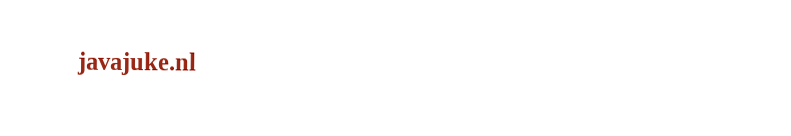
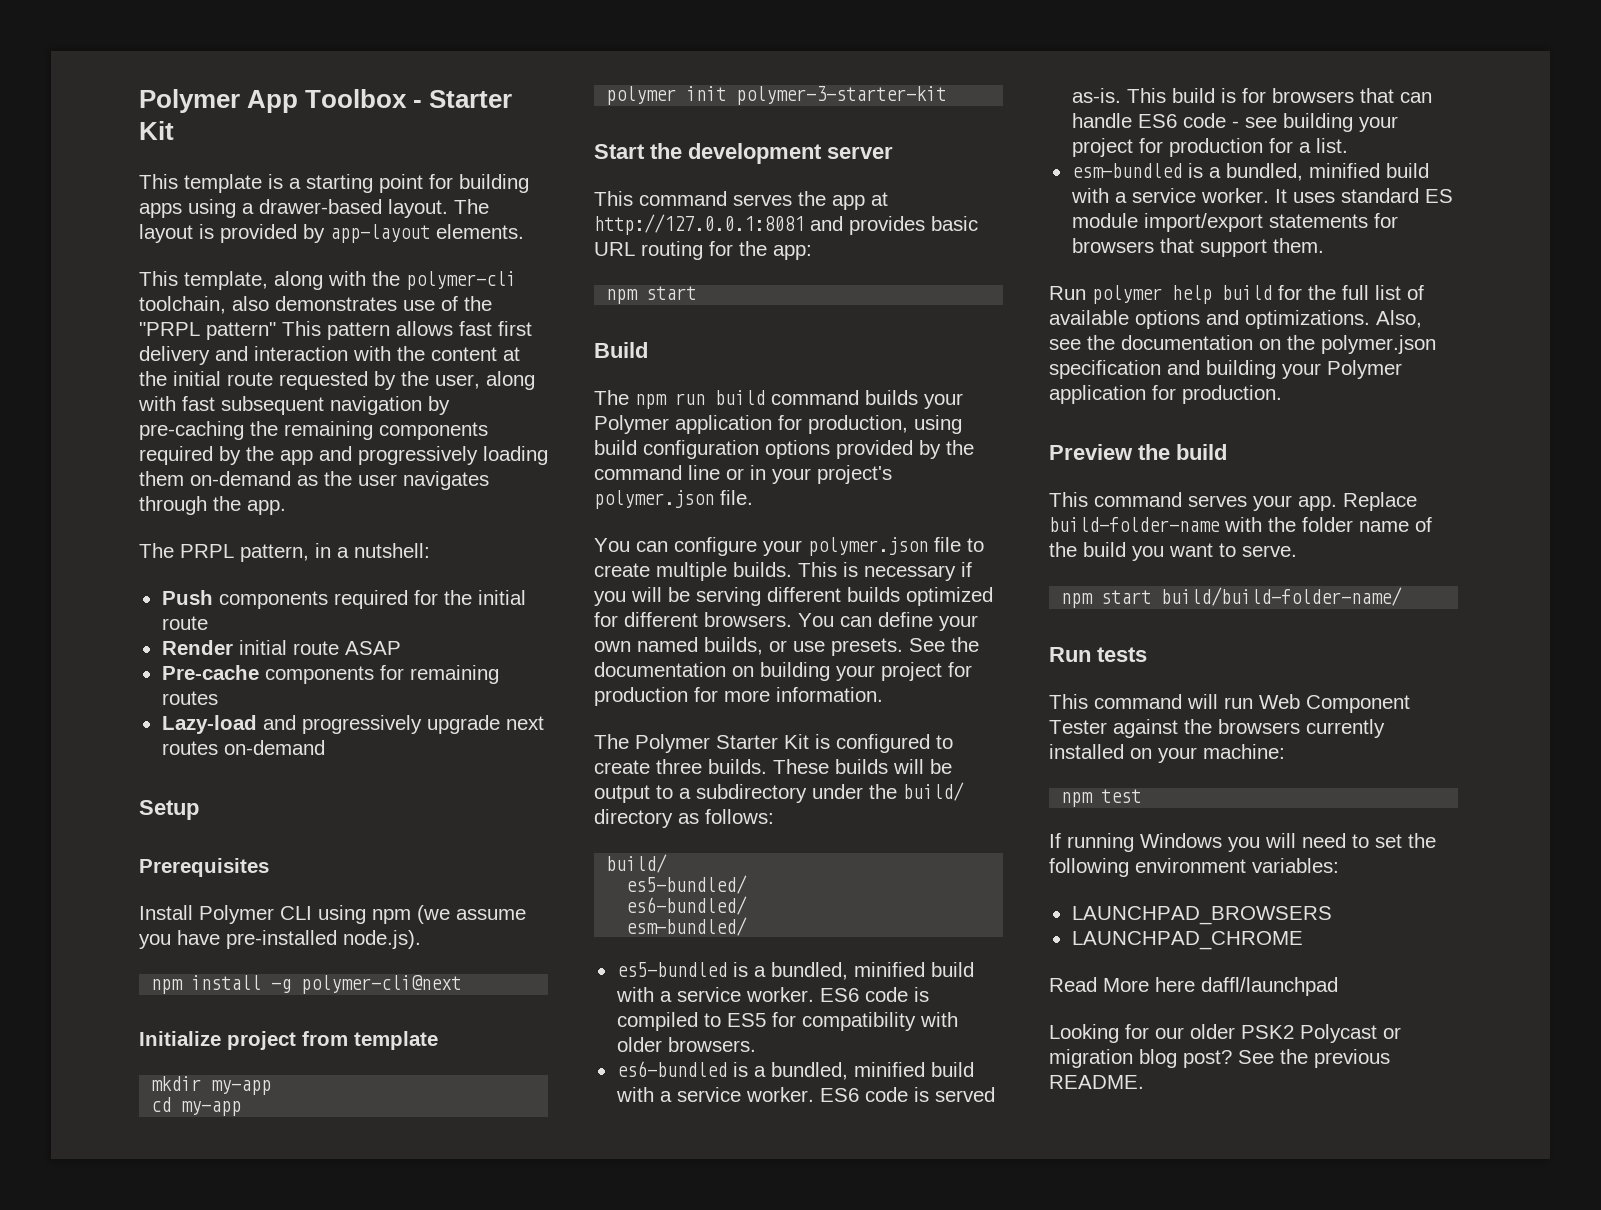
[76,51,197,76] javajuke.nl -> [139,89,513,113] [139,121,174,140] [139,174,529,193] [139,199,489,218] [139,224,524,243] [139,271,516,290] [139,296,492,314] [139,321,532,340] [139,346,520,365] [139,371,535,390] [138,396,450,415] [139,421,488,440] [139,446,548,465] [139,471,489,490] [139,496,286,515] [139,543,430,562] [161,590,526,609] [161,616,208,630] [161,640,401,655] [161,665,499,684] [161,691,218,705] [161,715,544,734] [161,740,325,755] [139,800,199,820] [139,858,269,877] [139,905,526,924] [139,930,421,949] [151,975,462,994] [139,1031,438,1050] [151,1076,272,1095] [151,1097,242,1116] [606,86,947,105] [594,143,893,164] [594,191,888,210] [594,214,978,235] [594,241,812,260] [606,286,697,304] [594,342,648,358] [594,390,963,409] [594,415,962,434] [594,440,974,459] [594,465,892,484] [594,490,753,509] [594,537,984,556] [594,562,972,581] [594,587,993,606] [594,612,978,631] [594,637,979,656] [594,662,972,681] [594,687,883,706] [594,734,953,753] [594,759,952,774] [594,782,964,803] [594,809,774,828] [606,854,668,873] [626,875,748,894] [626,896,748,915] [626,917,748,936] [616,962,974,980] [615,987,929,1002] [616,1012,958,1031] [616,1037,756,1052] [616,1061,974,1080] [615,1087,995,1102] [1071,88,1432,103] [1071,113,1398,132] [1071,138,1348,157] [1071,163,1429,181] [1070,188,1453,203] [1071,213,1398,232] [1071,238,1324,257] [1049,285,1424,304] [1049,310,1422,329] [1049,335,1436,354] [1049,360,1402,379] [1049,385,1282,404] [1049,444,1227,460] [1049,492,1417,511] [1049,517,1432,532] [1049,542,1297,561] [1061,587,1403,608] [1049,647,1147,662] [1049,694,1410,713] [1049,719,1385,738] [1049,744,1285,763] [1061,789,1142,807] [1049,833,1436,852] [1049,858,1339,877] [1071,906,1332,925] [1071,931,1303,950] [1049,977,1338,996] [1049,1024,1401,1043] [1049,1049,1390,1068] [1049,1075,1144,1089] Polymer App Toolbox - Starter Kit // This template is a starting point for building apps using a drawer-based layout. The layout is provided by app-layout elements. // This template, along with the polymer-cli toolchain, also demonstrates use of the "PRPL pattern" This pattern allows fast first delivery and interaction with the content at the initial route requested by the user, along with fast subsequent navigation by pre-caching the remaining components required by the app and progressively loading them on-demand as the user navigates through the app. // The PRPL pattern, in a nutshell: // Push components required for the initial route // Render initial route ASAP // Pre-cache components for remaining routes // Lazy-load and progressively upgrade next routes on-demand // Setup // Prerequisites // Install Polymer CLI using npm (we assume you have pre-installed node.js). // npm install -g polymer-cli@next // Initialize project from template // mkdir my-app // cd my-app // polymer init polymer-3-starter-kit // Start the development server // This command serves the app at http://127.0.0.1:8081 and provides basic URL routing for the app: // npm start // Build // The npm run build command builds your Polymer application for production, using build configuration options provided by the command line or in your project's polymer.json file. // You can configure your polymer.json file to create multiple builds. This is necessary if you will be serving different builds optimized for different browsers. You can define your own named builds, or use presets. See the documentation on building your project for production for more information. // The Polymer Starter Kit is configured to create three builds. These builds will be output to a subdirectory under the build/ directory as follows: // build/ // es5-bundled/ // es6-bundled/ // esm-bundled/ // es5-bundled is a bundled, minified build with a service worker. ES6 code is compiled to ES5 for compatibility with older browsers. // es6-bundled is a bundled, minified build with a service worker. ES6 code is served as-is. This build is for browsers that can handle ES6 code - see building your project for production for a list. // esm-bundled is a bundled, minified build with a service worker. It uses standard ES module import/export statements for browsers that support them. // Run polymer help build for the full list of available options and optimizations. Also, see the documentation on the polymer.json specification and building your Polymer application for production. // Preview the build // This command serves your app. Replace build-folder-name with the folder name of the build you want to serve. // npm start build/build-folder-name/ // Run tests // This command will run Web Component Tester against the browsers currently installed on your machine: // npm test // If running Windows you will need to set the following environment variables: // LAUNCHPAD_BROWSERS // LAUNCHPAD_CHROME // Read More here daffl/launchpad // Looking for our older PSK2 Polycast or migration blog post? See the previous README.

